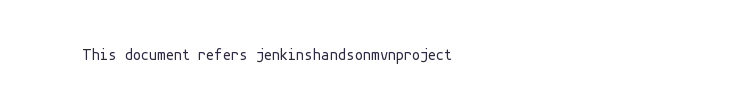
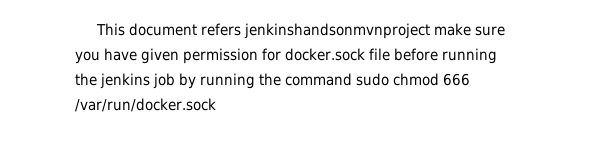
(452, 56) none -> [433,23,505,36] [75,48,497,64] [75,73,470,89] [75,98,216,112] make sure you have given permission for docker.sock file before running the jenkins job by running the command sudo chmod 666 /var/run/docker.sock

